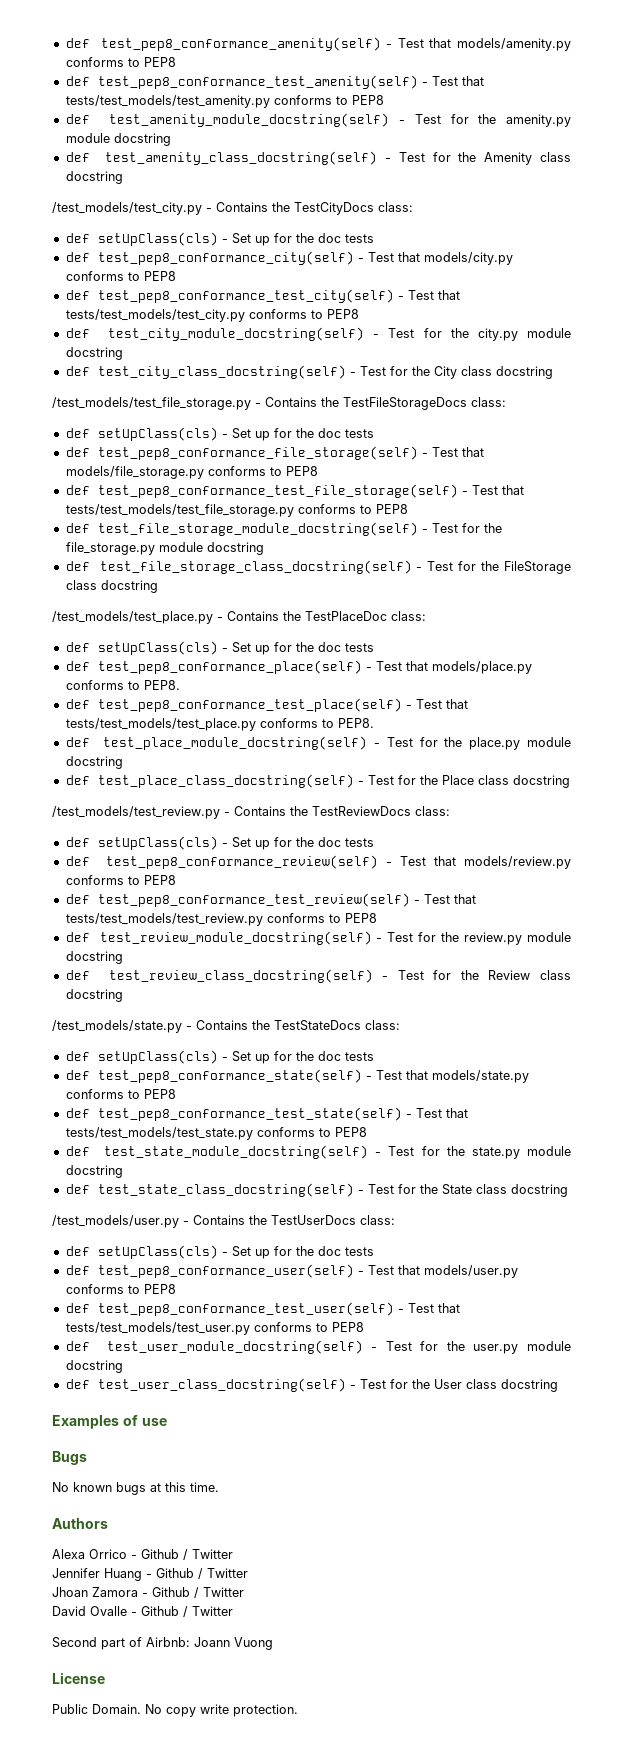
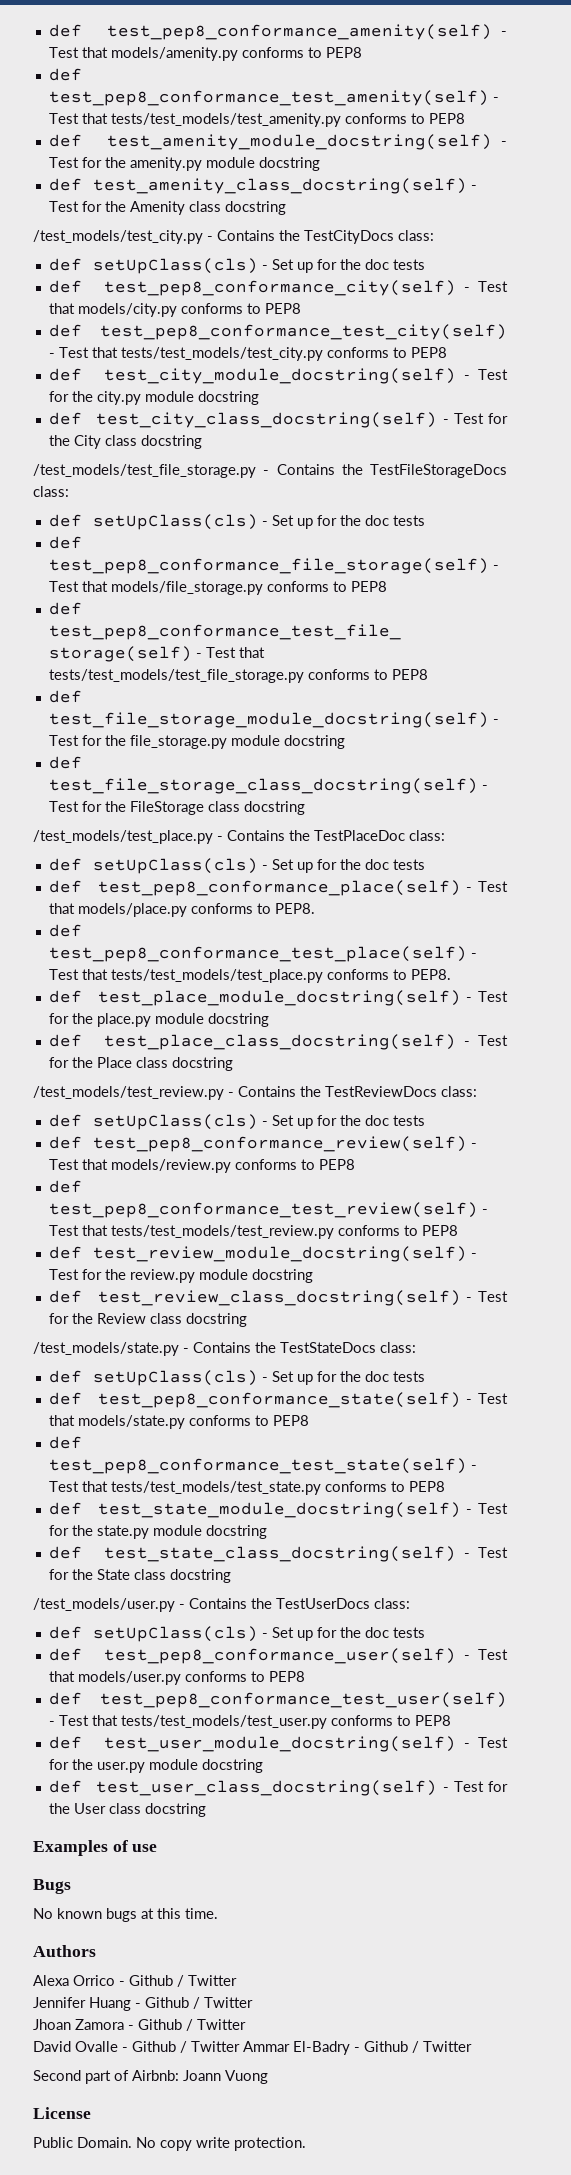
(233, 1611) none -> [243,2041,472,2055] Ammar El-Badry - Github / Twitter

